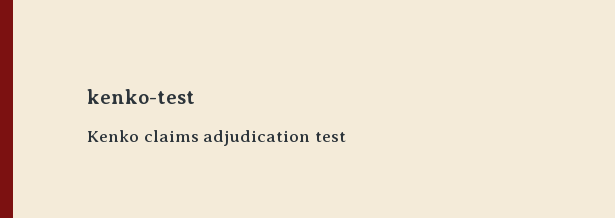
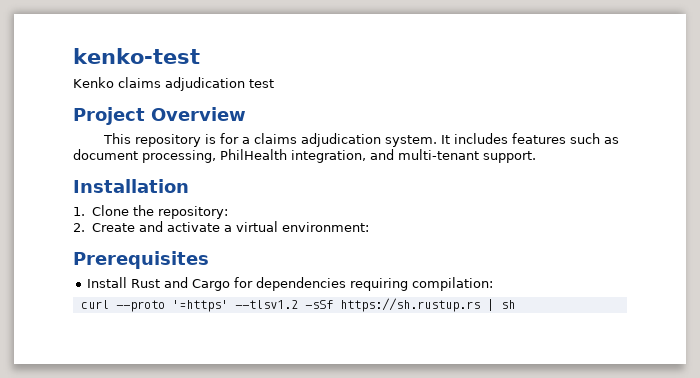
(347, 137) none -> [73,107,246,125] [102,133,619,147] [73,149,536,163] [73,179,189,193] [73,205,228,219] [73,221,369,232] [73,251,209,269] [87,277,494,291] [80,298,515,312] // Project Overview // This repository is for a claims adjudication system. It includes features such as document processing, PhilHealth integration, and multi-tenant support. // Installation // 1. Clone the repository: // 2. Create and activate a virtual environment: // Prerequisites // Install Rust and Cargo for dependencies requiring compilation: // curl --proto '=https' --tlsv1.2 -sSf https://sh.rustup.rs | sh

